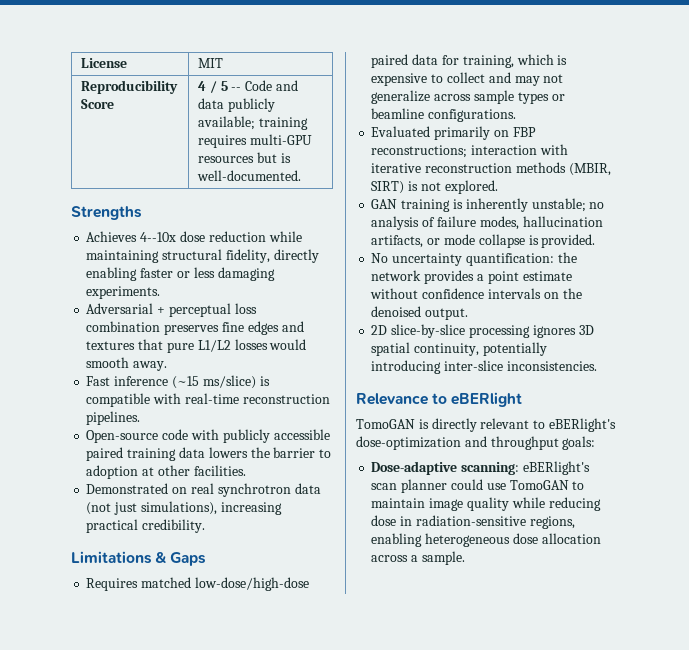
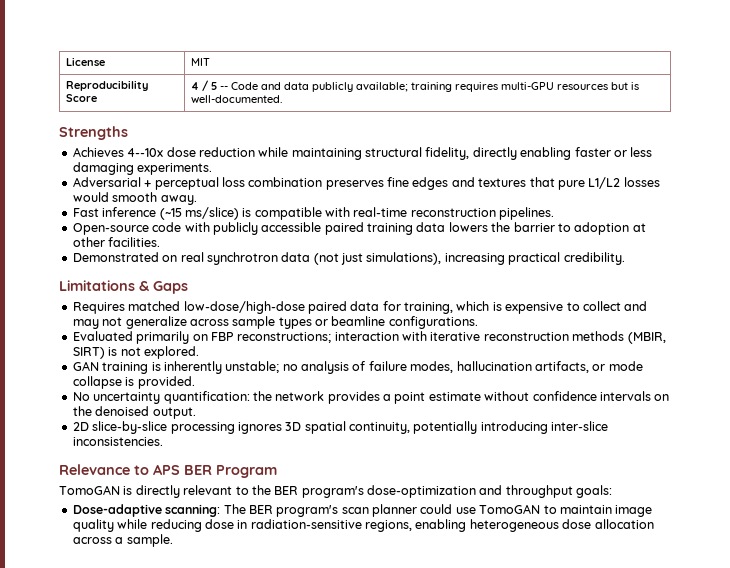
[451,392,523,407] eBERlight -> [153,464,277,478] APS BER Program
[548,418,616,432] eBERlight's -> [251,485,364,498] the BER program's
[522,461,590,475] eBERlight's -> [223,504,339,517] The BER program's

